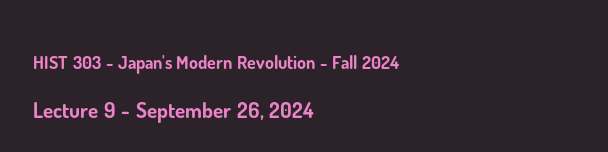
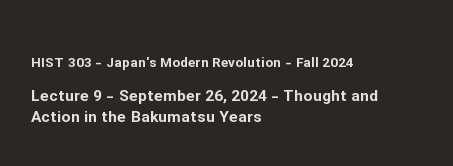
(315, 110) none -> [271,90,379,104] [31,111,262,122] - Thought and Action in the Bakumatsu Years

